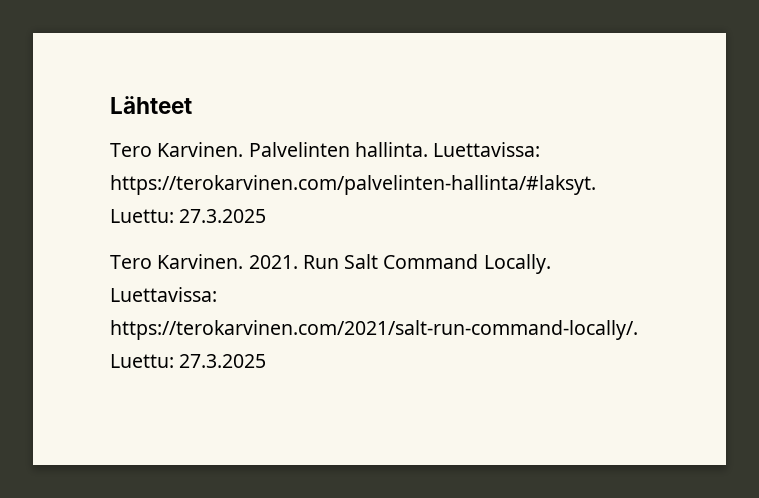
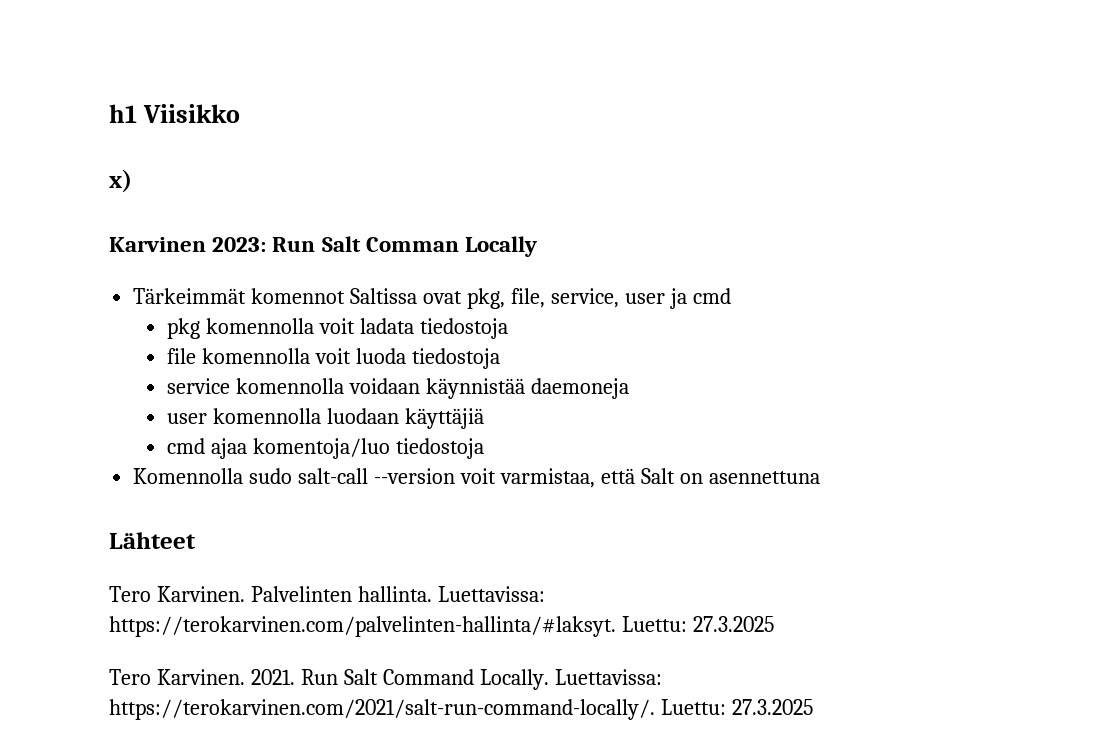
(110, 105) none -> [109,104,240,123] [109,169,132,193] [109,236,538,257] [133,288,731,309] [167,318,508,339] [167,348,500,369] [167,378,629,399] [167,408,484,429] [167,438,484,459] [133,468,820,488] h1 Viisikko // x) // Karvinen 2023: Run Salt Comman Locally // Tärkeimmät komennot Saltissa ovat pkg, file, service, user ja cmd // pkg komennolla voit ladata tiedostoja // file komennolla voit luoda tiedostoja // service komennolla voidaan käynnistää daemoneja // user komennolla luodaan käyttäjiä // cmd ajaa komentoja/luo tiedostoja // Komennolla sudo salt-call --version voit varmistaa, että Salt on asennettuna //

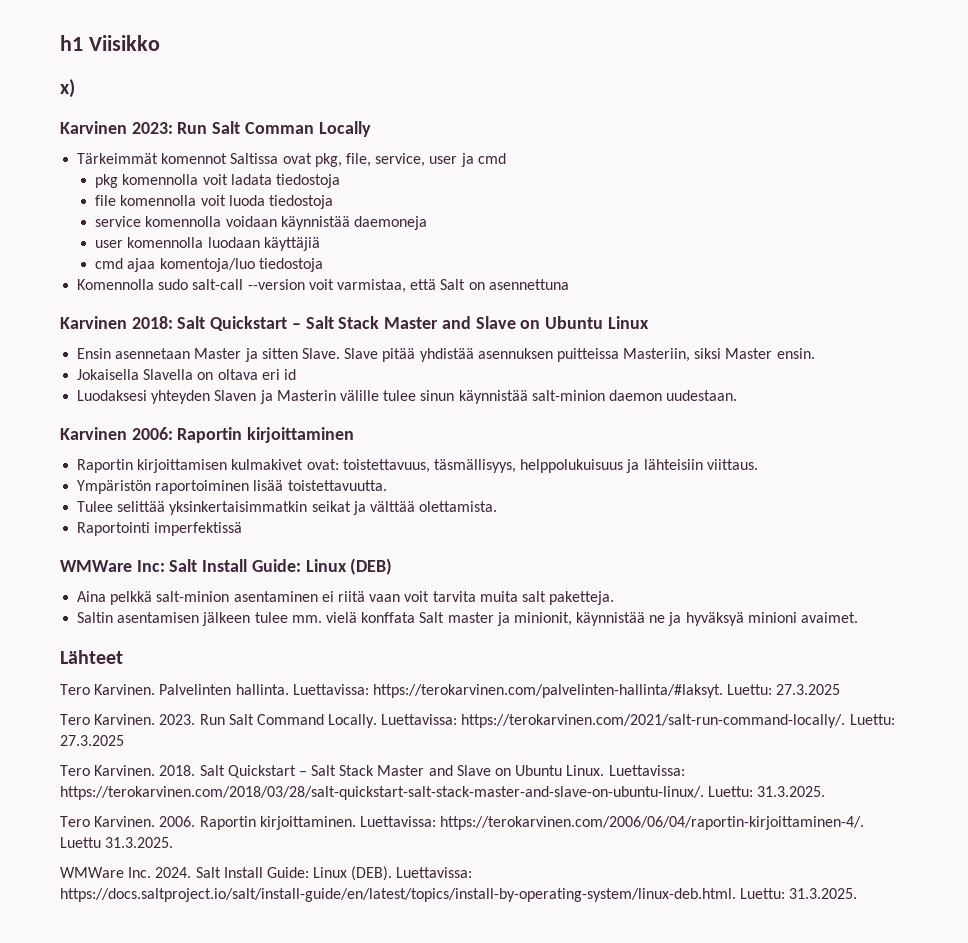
(820, 477) none -> [60,316,649,331] [77,348,815,362] [77,369,296,380] [77,390,738,404] [60,427,355,443] [77,459,758,473] [77,480,387,494] [77,501,498,515] [77,522,243,536] [60,558,393,575] [77,591,615,605] [77,612,859,626] // Karvinen 2018: Salt Quickstart – Salt Stack Master and Slave on Ubuntu Linux // Ensin asennetaan Master ja sitten Slave. Slave pitää yhdistää asennuksen puitteissa Masteriin, siksi Master ensin. // Jokaisella Slavella on oltava eri id // Luodaksesi yhteyden Slaven ja Masterin välille tulee sinun käynnistää salt-minion daemon uudestaan. // Karvinen 2006: Raportin kirjoittaminen // Raportin kirjoittamisen kulmakivet ovat: toistettavuus, täsmällisyys, helppolukuisuus ja lähteisiin viittaus. // Ympäristön raportoiminen lisää toistettavuutta. // Tulee selittää yksinkertaisimmatkin seikat ja välttää olettamista. // Raportointi imperfektissä // WMWare Inc: Salt Install Guide: Linux (DEB) // Aina pelkkä salt-minion asentaminen ei riitä vaan voit tarvita muita salt paketteja. // Saltin asentamisen jälkeen tulee mm. vielä konffata Salt master ja minionit, käynnistää ne ja hyväksyä minioni avaimet.
[250,669,295,685] 2021. -> [159,714,196,725] 2023.
(813, 707) none -> [60,765,685,778] [60,786,826,800] [60,816,865,830] [60,837,174,848] [60,866,473,881] [60,888,858,902] // Tero Karvinen. 2018. Salt Quickstart – Salt Stack Master and Slave on Ubuntu Linux. Luettavissa: https://terokarvinen.com/2018/03/28/salt-quickstart-salt-stack-master-and-slave-on-ubuntu-linux/. Luettu: 31.3.2025. // Tero Karvinen. 2006. Raportin kirjoittaminen. Luettavissa: https://terokarvinen.com/2006/06/04/raportin-kirjoittaminen-4/. Luettu 31.3.2025. // WMWare Inc. 2024. Salt Install Guide: Linux (DEB). Luettavissa: https://docs.saltproject.io/salt/install-guide/en/latest/topics/install-by-operating-system/linux-deb.html. Luettu: 31.3.2025.

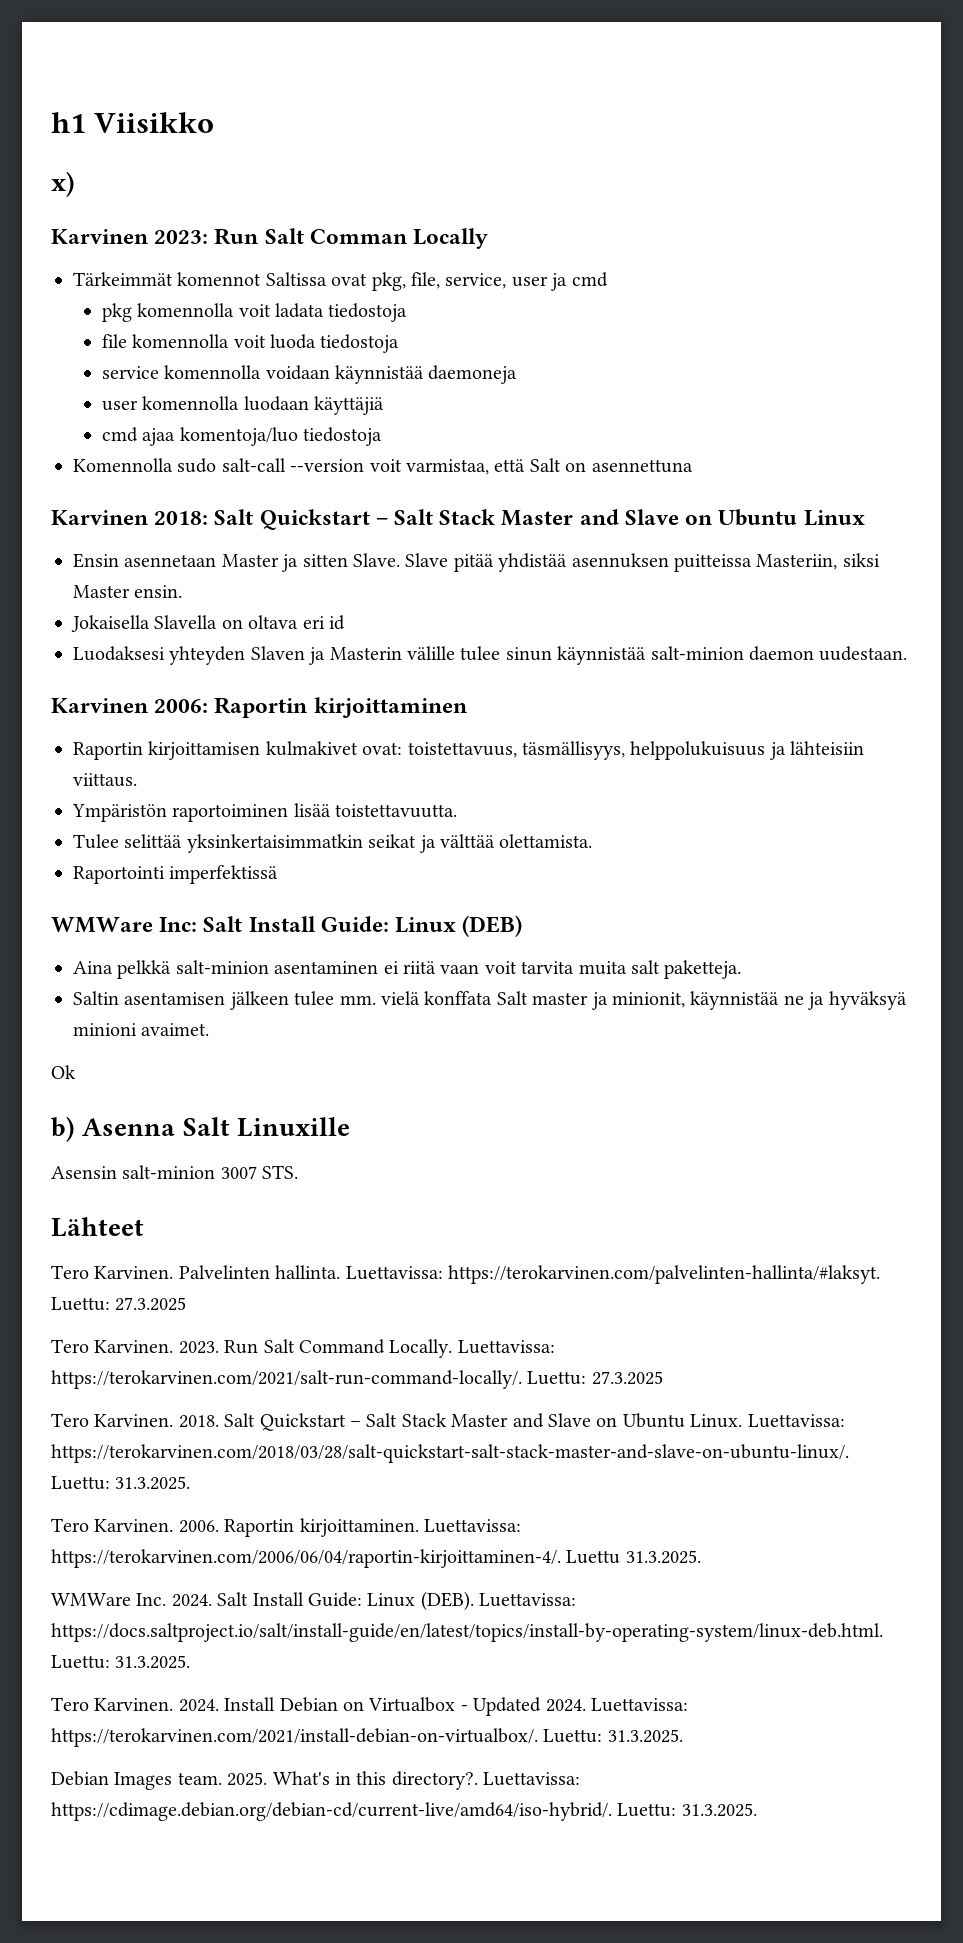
(859, 617) none -> [51,1065,76,1079] [51,1116,350,1142] [51,1165,299,1179] // Ok // b) Asenna Salt Linuxille // Asensin salt-minion 3007 STS.
(858, 893) none -> [51,1697,688,1716] [51,1728,683,1747] [51,1771,581,1790] [51,1802,757,1821] // Tero Karvinen. 2024. Install Debian on Virtualbox - Updated 2024. Luettavissa: https://terokarvinen.com/2021/install-debian-on-virtualbox/. Luettu: 31.3.2025. // Debian Images team. 2025. What's in this directory?. Luettavissa: https://cdimage.debian.org/debian-cd/current-live/amd64/iso-hybrid/. Luettu: 31.3.2025.

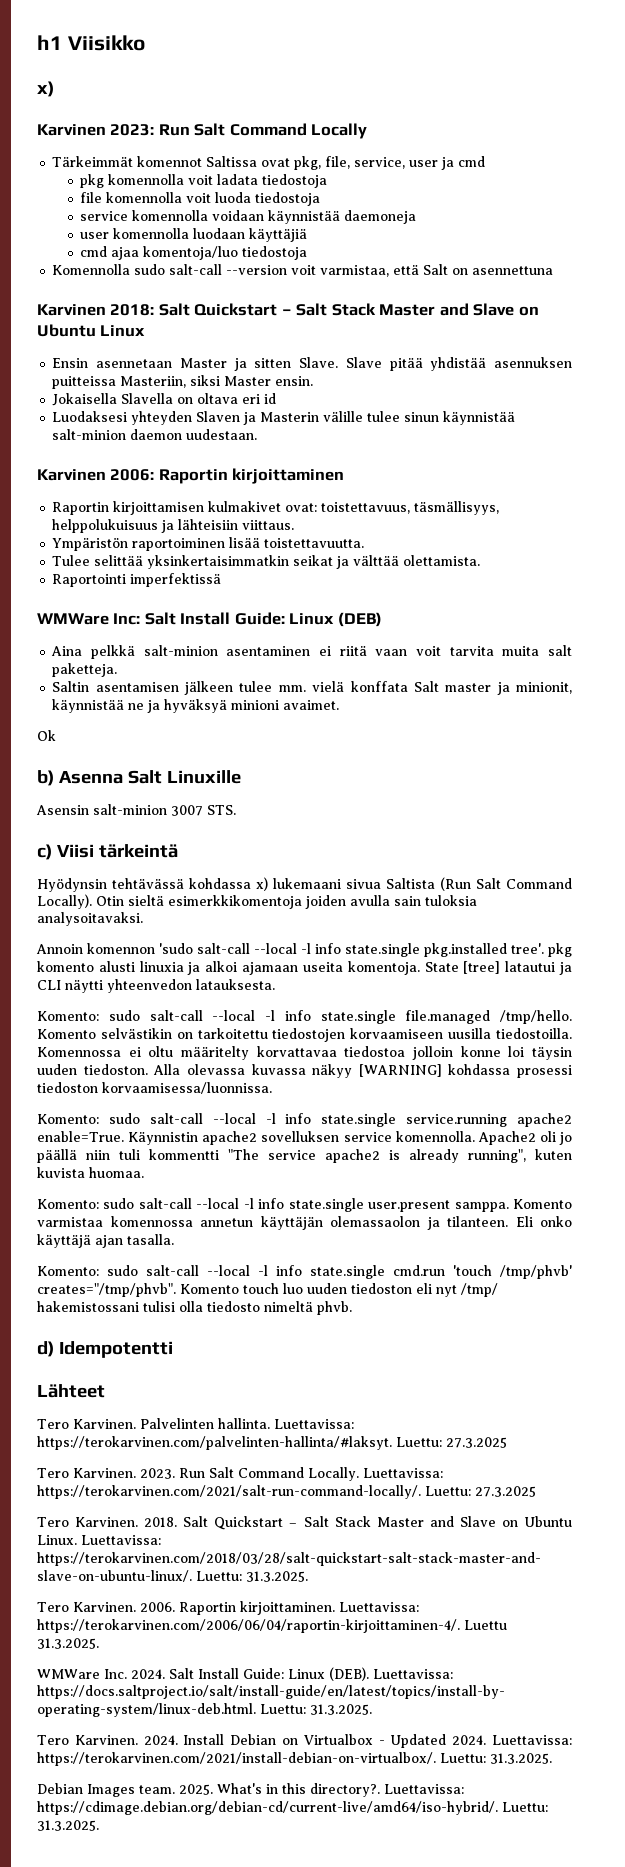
[309,229,407,244] Comman -> [229,123,307,136] Command
(299, 1172) none -> [37,844,178,860] [37,877,572,892] [37,894,477,909] [37,912,143,926] [36,943,572,957] [37,961,572,975] [37,979,275,993] [37,1010,572,1024] [37,1028,572,1042] [37,1046,572,1060] [37,1064,572,1078] [37,1082,272,1094] [37,1113,572,1127] [37,1131,572,1145] [37,1149,572,1163] [37,1167,144,1178] [37,1198,573,1212] [37,1216,572,1230] [37,1234,174,1248] [37,1265,572,1279] [37,1283,498,1297] [37,1301,352,1315] [37,1341,173,1358] // c) Viisi tärkeintä // Hyödynsin tehtävässä kohdassa x) lukemaani sivua Saltista (Run Salt Command Locally). Otin sieltä esimerkkikomentoja joiden avulla sain tuloksia analysoitavaksi. // Annoin komennon 'sudo salt-call --local -l info state.single pkg.installed tree'. pkg komento alusti linuxia ja alkoi ajamaan useita komentoja. State [tree] latautui ja CLI näytti yhteenvedon latauksesta. // Komento: sudo salt-call --local -l info state.single file.managed /tmp/hello. Komento selvästikin on tarkoitettu tiedostojen korvaamiseen uusilla tiedostoilla. Komennossa ei oltu määritelty korvattavaa tiedostoa jolloin konne loi täysin uuden tiedoston. Alla olevassa kuvassa näkyy [WARNING] kohdassa prosessi tiedoston korvaamisessa/luonnissa. // Komento: sudo salt-call --local -l info state.single service.running apache2 enable=True. Käynnistin apache2 sovelluksen service komennolla. Apache2 oli jo päällä niin tuli kommentti "The service apache2 is already running", kuten kuvista huomaa. // Komento: sudo salt-call --local -l info state.single user.present samppa. Komento varmistaa komennossa annetun käyttäjän olemassaolon ja tilanteen. Eli onko käyttäjä ajan tasalla. // Komento: sudo salt-call --local -l info state.single cmd.run 'touch /tmp/phvb' creates="/tmp/phvb". Komento touch luo uuden tiedoston eli nyt /tmp/ hakemistossani tulisi olla tiedosto nimeltä phvb. // d) Idempotentti

